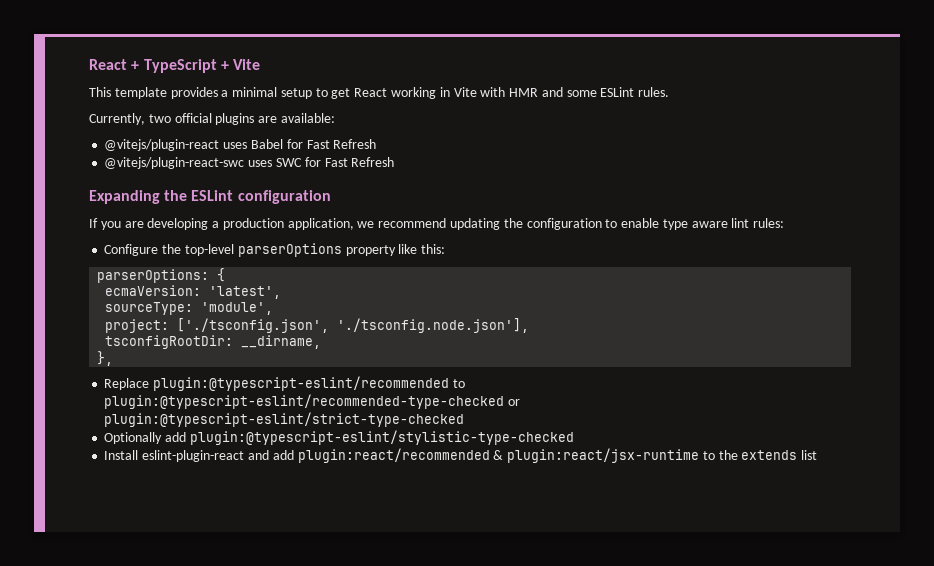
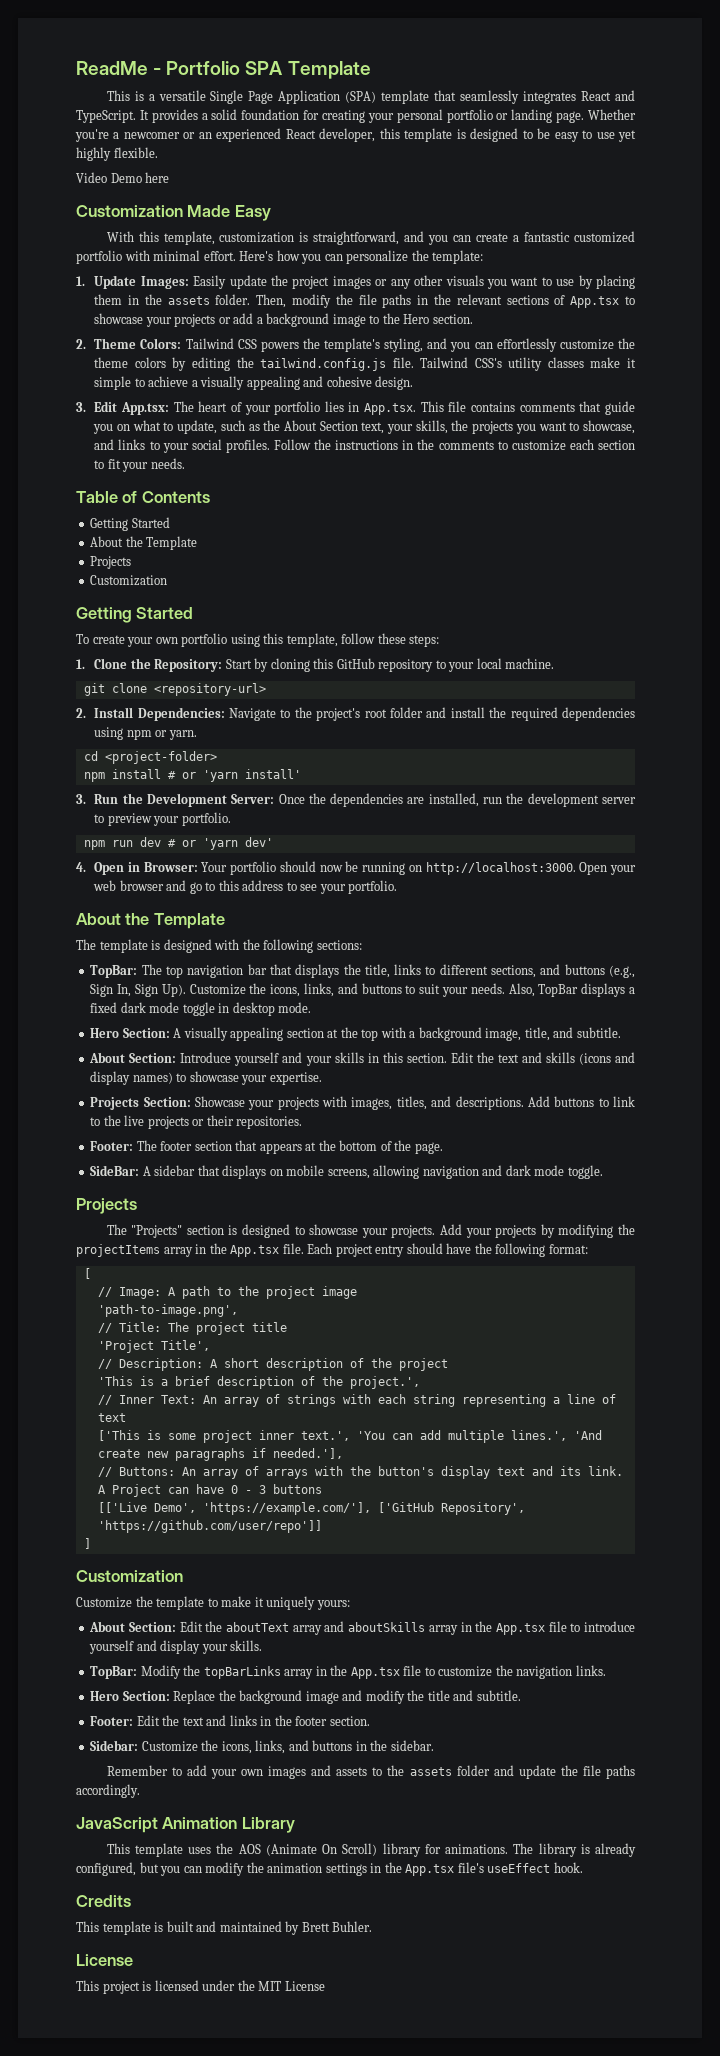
[89,59,261,73] [89,87,670,99] [89,113,335,125] [104,139,377,151] [104,157,395,169] [89,190,331,204] [89,218,785,230] [104,243,446,257] [97,268,226,283] [105,285,282,299] [105,302,274,315] [105,318,530,333] [105,335,322,349] [97,351,114,366] [104,376,465,391] [104,394,521,409] [104,412,465,427] [104,430,574,445] [104,448,818,463] React + TypeScript + Vite // This template provides a minimal setup to get React working in Vite with HMR and some ESLint rules. // Currently, two official plugins are available: // @vitejs/plugin-react uses Babel for Fast Refresh // @vitejs/plugin-react-swc uses SWC for Fast Refresh // Expanding the ESLint configuration // If you are developing a production application, we recommend updating the configuration to enable type aware lint rules: // Configure the top-level parserOptions property like this: // parserOptions: { // ecmaVersion: 'latest', // sourceType: 'module', // project: ['./tsconfig.json', './tsconfig.node.json'], // tsconfigRootDir: __dirname, // }, // Replace plugin:@typescript-eslint/recommended to plugin:@typescript-eslint/recommended-type-checked or plugin:@typescript-eslint/strict-type-checked // Optionally add plugin:@typescript-eslint/stylistic-type-checked // Install eslint-plugin-react and add plugin:react/recommended & plugin:react/jsx-runtime to the extends list -> [76,61,371,79] [106,90,636,104] [76,109,636,123] [75,128,637,142] [76,147,158,161] [76,172,170,183] [76,205,271,221] [106,231,635,245] [76,250,484,264] [76,275,635,289] [94,294,635,308] [94,313,473,327] [76,338,635,352] [94,357,636,371] [94,376,414,390] [76,401,636,415] [93,420,635,434] [94,439,635,453] [94,458,185,472] [76,491,210,503] [90,517,170,531] [90,536,198,550] [90,556,132,569] [90,575,168,586] [76,607,194,623] [76,633,440,647] [76,658,555,672] [83,683,266,696] [76,707,636,721] [94,727,197,740] [83,751,217,764] [83,769,301,782] [76,793,636,807] [94,812,231,826] [83,837,273,850] [76,861,636,875] [93,880,398,894] [76,913,225,929] [76,939,362,953] [90,964,636,978] [90,983,635,997] [90,1002,312,1016] [90,1027,621,1041] [89,1052,635,1066] [90,1071,322,1085] [90,1096,636,1110] [90,1115,303,1129] [90,1140,443,1154] [90,1165,603,1179] [76,1198,137,1214] [106,1224,635,1238] [76,1243,588,1257] [83,1268,91,1279] [97,1286,357,1299] [97,1304,238,1317] [97,1322,287,1335] [97,1340,210,1353] [97,1358,448,1371] [97,1376,420,1389] [97,1394,616,1407] [97,1413,126,1422] [97,1430,602,1443] [97,1448,343,1461] [97,1466,623,1479] [97,1484,322,1497] [97,1502,525,1515] [97,1520,322,1533] [83,1538,91,1549] [76,1570,183,1582] [76,1596,350,1610] [89,1621,635,1635] [89,1640,263,1654] [90,1665,606,1679] [90,1690,521,1704] [90,1715,370,1726] [90,1740,434,1754] [106,1765,636,1779] [76,1784,140,1798] [76,1817,295,1833] [106,1843,636,1857] [76,1862,583,1876] [76,1895,131,1907] [76,1921,373,1935] [76,1954,133,1966] [76,1980,325,1994] ReadMe - Portfolio SPA Template // This is a versatile Single Page Application (SPA) template that seamlessly integrates React and TypeScript. It provides a solid foundation for creating your personal portfolio or landing page. Whether you're a newcomer or an experienced React developer, this template is designed to be easy to use yet highly flexible. // Video Demo here // Customization Made Easy // With this template, customization is straightforward, and you can create a fantastic customized portfolio with minimal effort. Here's how you can personalize the template: // 1. Update Images: Easily update the project images or any other visuals you want to use by placing them in the assets folder. Then, modify the file paths in the relevant sections of App.tsx to showcase your projects or add a background image to the Hero section. // 2. Theme Colors: Tailwind CSS powers the template's styling, and you can effortlessly customize the theme colors by editing the tailwind.config.js file. Tailwind CSS's utility classes make it simple to achieve a visually appealing and cohesive design. // 3. Edit App.tsx: The heart of your portfolio lies in App.tsx. This file contains comments that guide you on what to update, such as the About Section text, your skills, the projects you want to showcase, and links to your social profiles. Follow the instructions in the comments to customize each section to fit your needs. // Table of Contents // Getting Started // About the Template // Projects // Customization // Getting Started // To create your own portfolio using this template, follow these steps: // 1. Clone the Repository: Start by cloning this GitHub repository to your local machine. // git clone <repository-url> // 2. Install Dependencies: Navigate to the project's root folder and install the required dependencies using npm or yarn. // cd <project-folder> // npm install # or 'yarn install' // 3. Run the Development Server: Once the dependencies are installed, run the development server to preview your portfolio. // npm run dev # or 'yarn dev' // 4. Open in Browser: Your portfolio should now be running on http://localhost:3000. Open your web browser and go to this address to see your portfolio. // About the Template // The template is designed with the following sections: // TopBar: The top navigation bar that displays the title, links to different sections, and buttons (e.g., Sign In, Sign Up). Customize the icons, links, and buttons to suit your needs. Also, TopBar displays a fixed dark mode toggle in desktop mode. // Hero Section: A visually appealing section at the top with a background image, title, and subtitle. // About Section: Introduce yourself and your skills in this section. Edit the text and skills (icons and display names) to showcase your expertise. // Projects Section: Showcase your projects with images, titles, and descriptions. Add buttons to link to the live projects or their repositories. // Footer: The footer section that appears at the bottom of the page. // SideBar: A sidebar that displays on mobile screens, allowing navigation and dark mode toggle. // Projects // The "Projects" section is designed to showcase your projects. Add your projects by modifying the projectItems array in the App.tsx file. Each project entry should have the following format: // [ // // Image: A path to the project image // 'path-to-image.png', // // Title: The project title // 'Project Title', // // Description: A short description of the project // 'This is a brief description of the project.', // // Inner Text: An array of strings with each string representing a line of text // ['This is some project inner text.', 'You can add multiple lines.', 'And create new paragraphs if needed.'], // // Buttons: An array of arrays with the button's display text and its link. A Project can have 0 - 3 buttons // [['Live Demo', 'https://example.com/'], ['GitHub Repository', 'https://github.com/user/repo']] // ] // Customization // Customize the template to make it uniquely yours: // About Section: Edit the aboutText array and aboutSkills array in the App.tsx file to introduce yourself and display your skills. // TopBar: Modify the topBarLinks array in the App.tsx file to customize the navigation links. // Hero Section: Replace the background image and modify the title and subtitle. // Footer: Edit the text and links in the footer section. // Sidebar: Customize the icons, links, and buttons in the sidebar. // Remember to add your own images and assets to the assets folder and update the file paths accordingly. // JavaScript Animation Library // This template uses the AOS (Animate On Scroll) library for animations. The library is already configured, but you can modify the animation settings in the App.tsx file's useEffect hook. // Credits // This template is built and maintained by Brett Buhler. // License // This project is licensed under the MIT License

